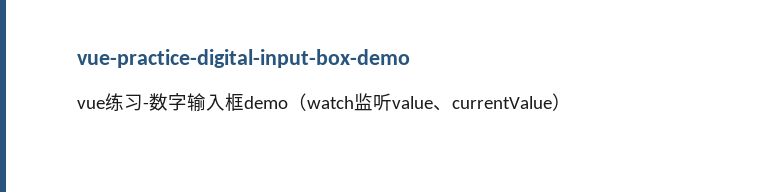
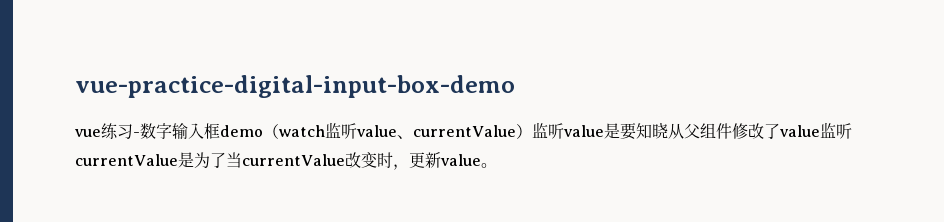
(571, 102) none -> [532,122,852,140] [75,152,497,170] 监听value是要知晓从父组件修改了value监听currentValue是为了当currentValue改变时，更新value。

